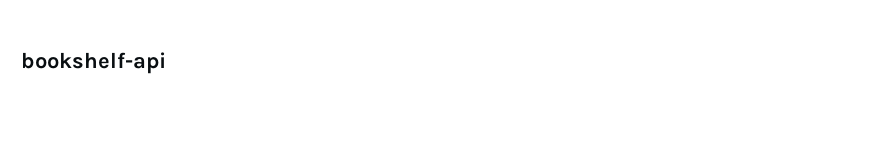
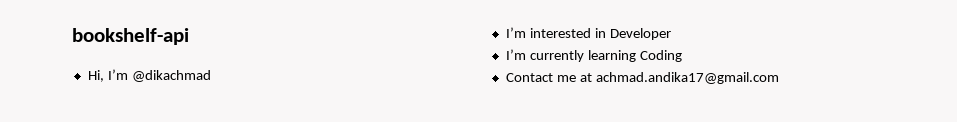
(166, 63) none -> [87,69,211,82] [505,27,671,40] [505,49,682,62] [505,72,779,84] // Hi, I’m @dikachmad // I’m interested in Developer // I’m currently learning Coding // Contact me at achmad.andika17@gmail.com

